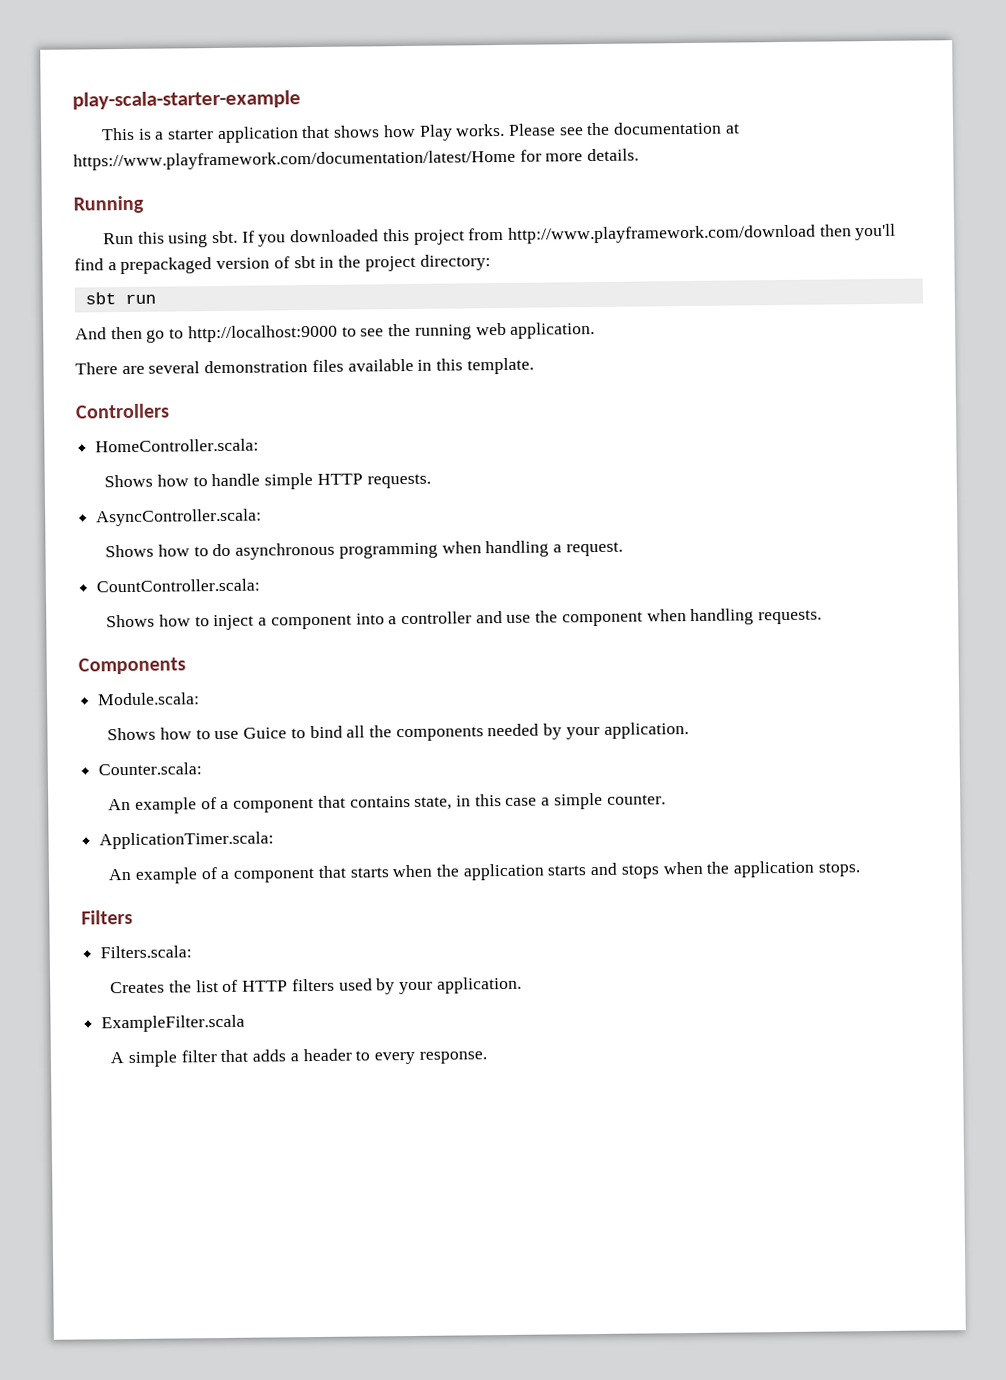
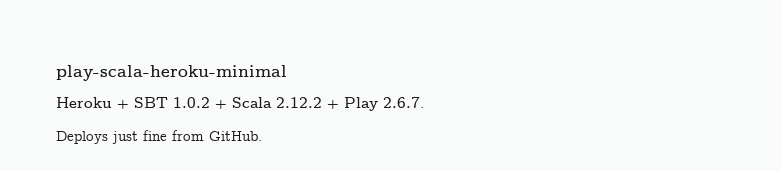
[72,90,301,110] [100,121,740,144] [73,148,640,171] [73,195,144,214] [102,223,897,248] [74,254,491,275] [84,292,156,305] [75,321,596,343] [75,357,534,375] [75,403,170,419] [95,438,260,453] [104,473,431,490] [96,508,263,527] [105,540,623,560] [96,578,261,593] [106,608,823,631] [78,657,186,675] [98,692,201,706] [107,722,689,742] [98,762,203,776] [108,792,666,814] [99,831,275,850] [108,860,861,884] [81,909,133,925] [100,945,193,959] [110,976,522,995] [101,1014,246,1033] [110,1048,487,1068] play-scala-starter-example // This is a starter application that shows how Play works. Please see the documentation at https://www.playframework.com/documentation/latest/Home for more details. // Running // Run this using sbt. If you downloaded this project from http://www.playframework.com/download then you'll find a prepackaged version of sbt in the project directory: // sbt run // And then go to http://localhost:9000 to see the running web application. // There are several demonstration files available in this template. // Controllers // HomeController.scala: // Shows how to handle simple HTTP requests. // AsyncController.scala: // Shows how to do asynchronous programming when handling a request. // CountController.scala: // Shows how to inject a component into a controller and use the component when handling requests. // Components // Module.scala: // Shows how to use Guice to bind all the components needed by your application. // Counter.scala: // An example of a component that contains state, in this case a simple counter. // ApplicationTimer.scala: // An example of a component that starts when the application starts and stops when the application stops. // Filters // Filters.scala: // Creates the list of HTTP filters used by your application. // ExampleFilter.scala // A simple filter that adds a header to every response. -> [56,65,287,81] [56,97,424,111] [56,130,262,144] play-scala-heroku-minimal // Heroku + SBT 1.0.2 + Scala 2.12.2 + Play 2.6.7. // Deploys just fine from GitHub.

